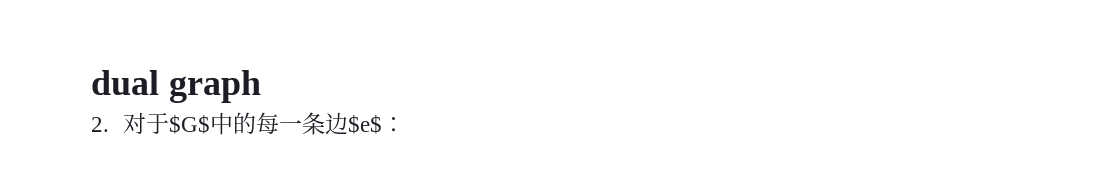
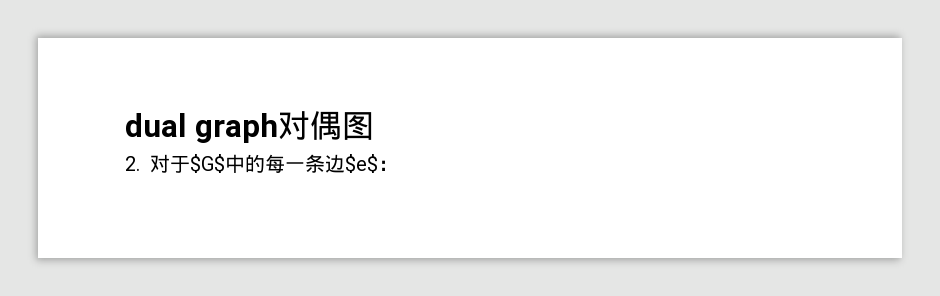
(261, 86) none -> [277,111,374,140] 对偶图

